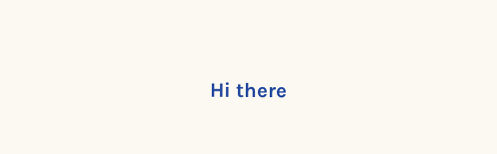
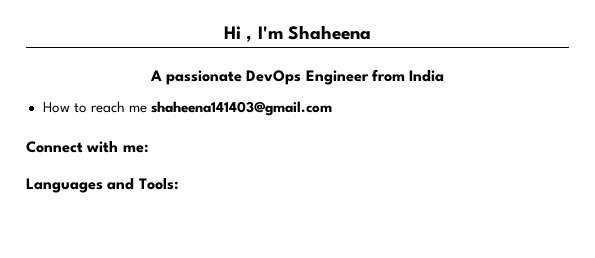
[235,81,288,99] there -> [246,25,371,42] [149,69,445,85] [42,101,332,116] [26,141,149,153] [26,178,179,193] , I'm Shaheena // A passionate DevOps Engineer from India // How to reach me shaheena141403@gmail.com // Connect with me: // Languages and Tools:

